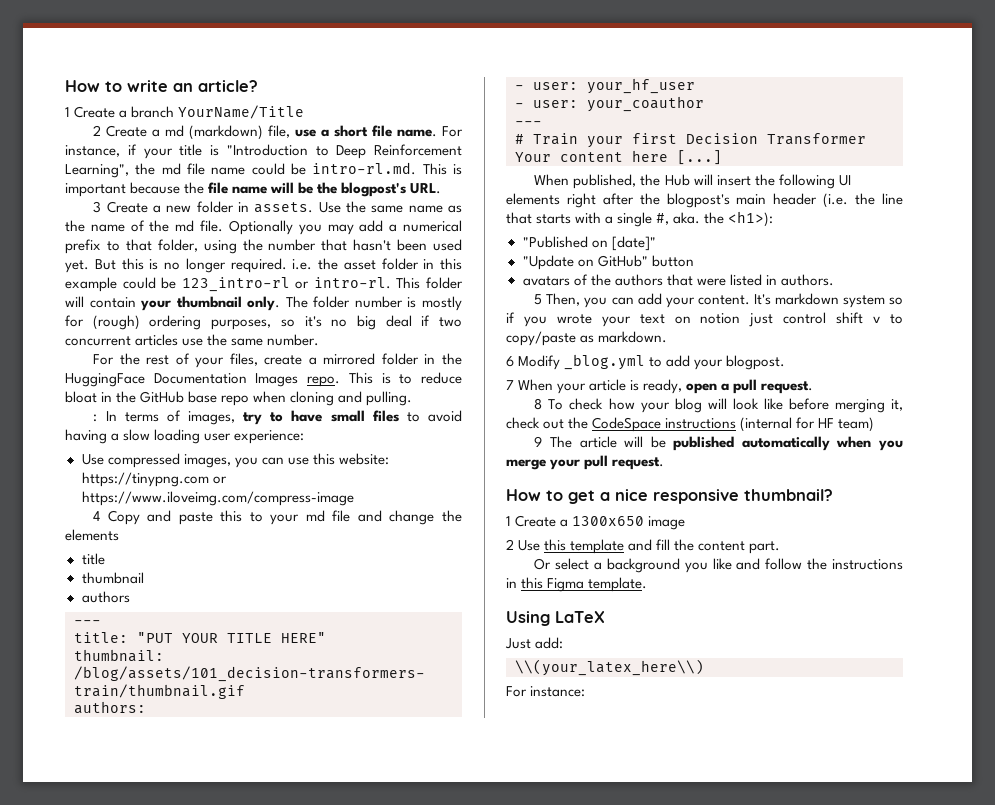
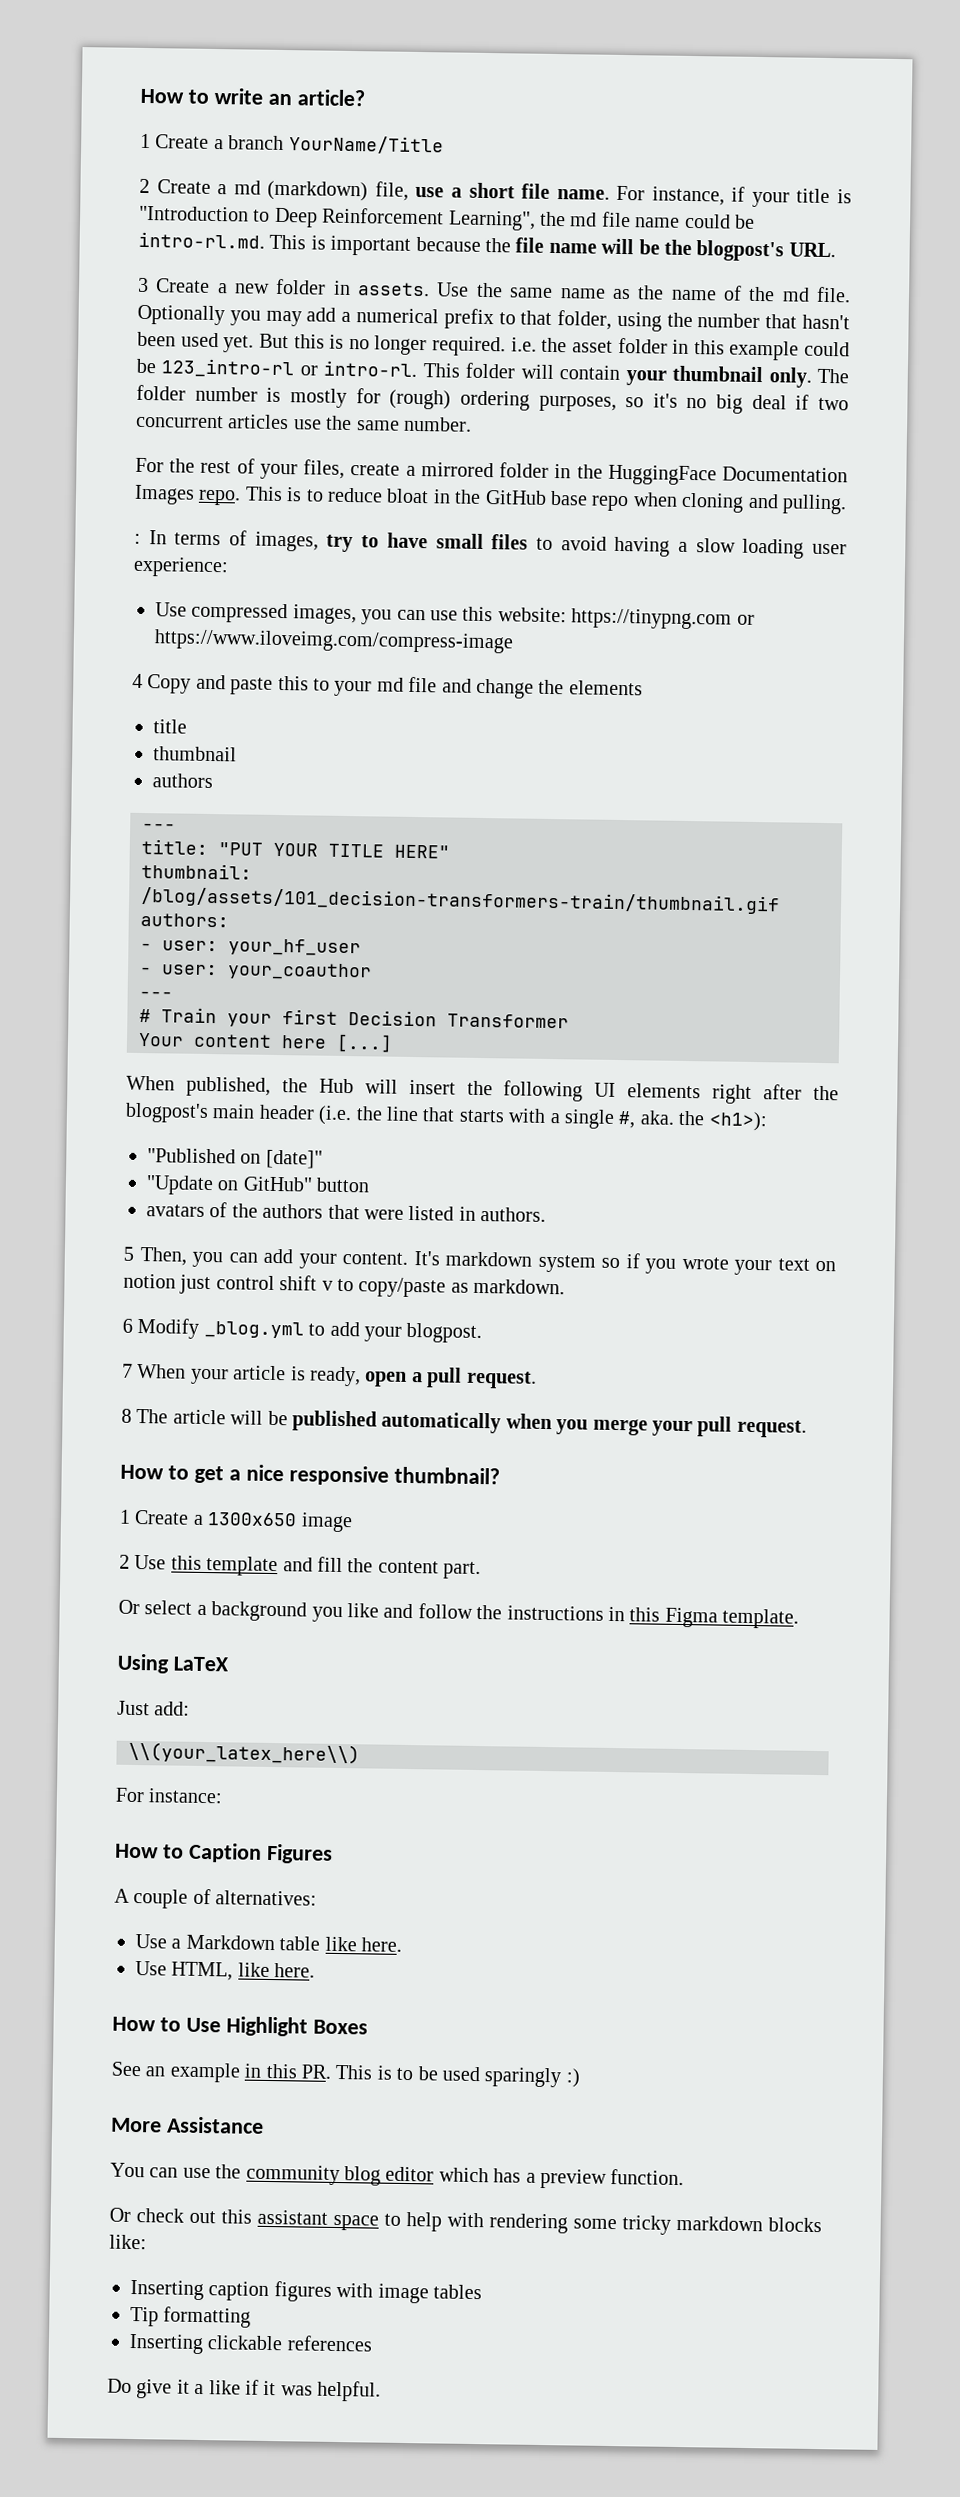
[548,398,903,413] [506,417,875,432] [534,436,543,447] To check how your blog will look like before merging it, check out the CodeSpace instructions (internal for HF team) // 9 -> (132, 1415) none
(586, 691) none -> [115,1842,333,1864] [114,1888,318,1909] [135,1934,402,1952] [135,1961,316,1981] [112,2016,368,2037] [111,2061,580,2088] [111,2116,264,2134] [110,2162,685,2189] [109,2207,822,2235] [109,2234,147,2250] [130,2279,482,2304] [130,2306,252,2328] [129,2333,373,2355] [107,2378,382,2402] // How to Caption Figures // A couple of alternatives: // Use a Markdown table like here. // Use HTML, like here. // How to Use Highlight Boxes // See an example in this PR. This is to be used sparingly :) // More Assistance // You can use the community blog editor which has a preview function. // Or check out this assistant space to help with rendering some tricky markdown blocks like: // Inserting caption figures with image tables // Tip formatting // Inserting clickable references // Do give it a like if it was helpful.

